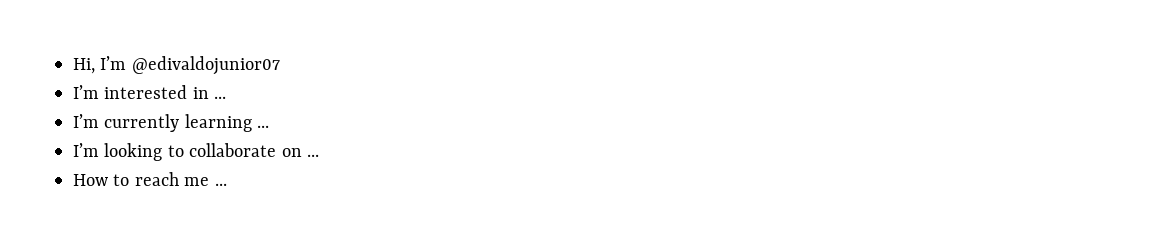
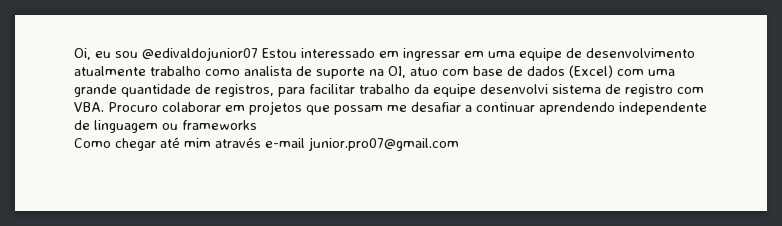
[73,56,280,75] [73,85,227,99] [73,114,270,132] [73,143,319,161] [73,172,227,186] Hi, I’m @edivaldojunior07 // I’m interested in ... // I’m currently learning ... // I’m looking to collaborate on ... // How to reach me ... -> [74,47,695,61] [74,65,675,79] [74,84,704,97] [74,101,707,115] [74,120,257,133] [74,137,459,151] Oi, eu sou @edivaldojunior07 Estou interessado em ingressar em uma equipe de desenvolvimento atualmente trabalho como analista de suporte na OI, atuo com base de dados (Excel) com uma grande quantidade de registros, para facilitar trabalho da equipe desenvolvi sistema de registro com VBA. Procuro colaborar em projetos que possam me desafiar a continuar aprendendo independente de linguagem ou frameworks // Como chegar até mim através e-mail junior.pro07@gmail.com

